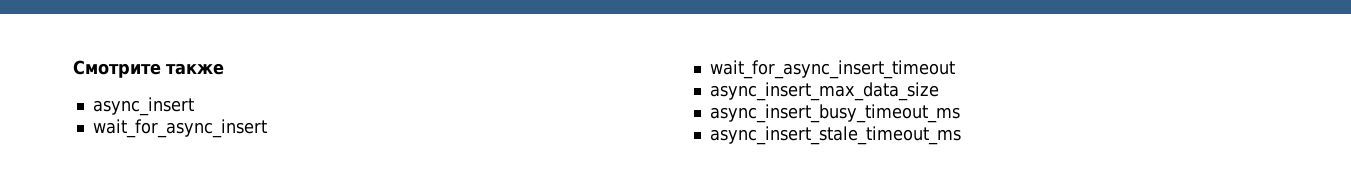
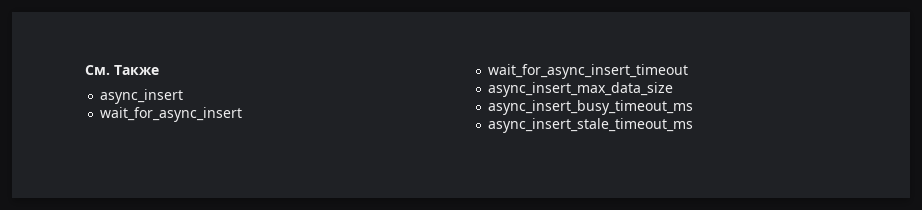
[73,60,224,78] Смотрите также -> [85,65,159,75] См. Также

